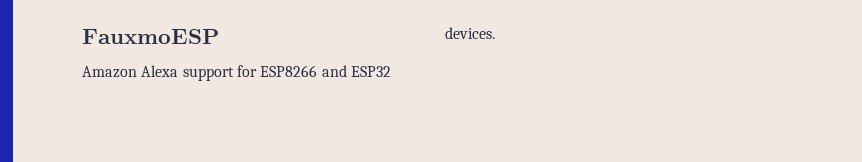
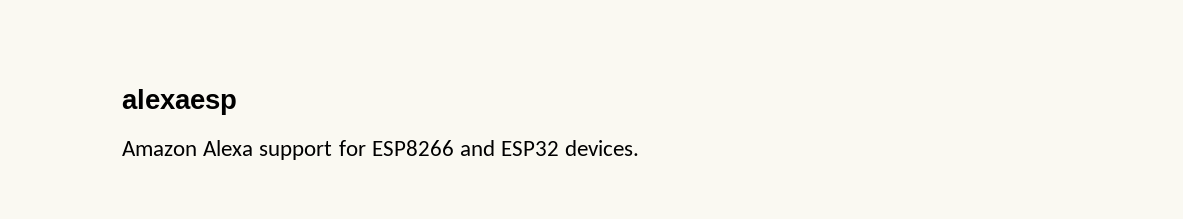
[82,29,219,44] FauxmoESP -> [122,89,237,115] alexaesp

